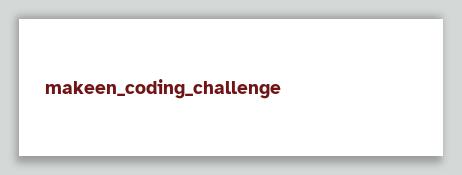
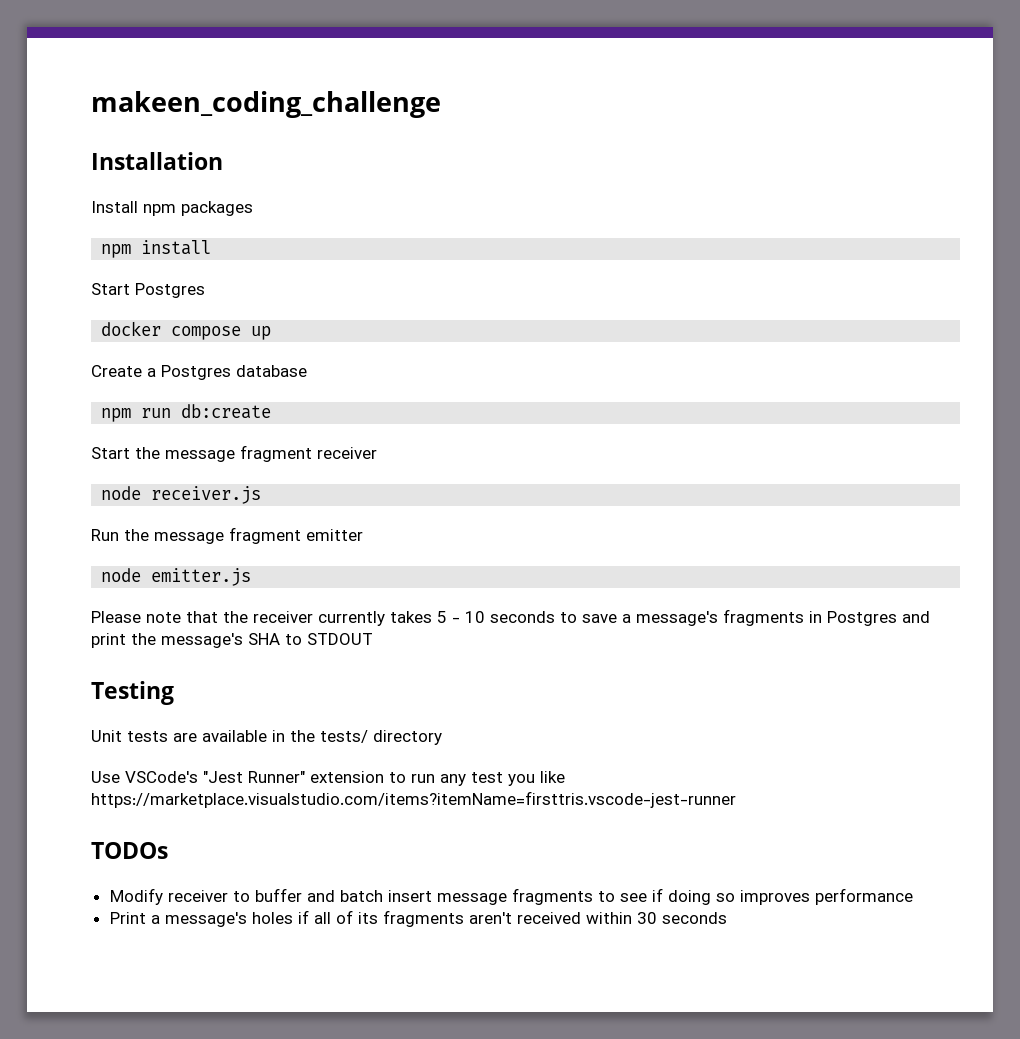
(281, 89) none -> [91,152,223,170] [91,201,253,216] [101,240,212,258] [91,283,205,298] [101,321,272,340] [91,365,307,380] [101,404,272,422] [91,445,377,462] [101,486,262,504] [91,527,363,544] [101,568,252,586] [91,609,930,626] [91,633,373,648] [91,681,174,705] [91,730,442,745] [91,771,565,786] [91,791,736,808] [91,842,168,859] [109,888,913,905] [109,910,727,927] // Installation // Install npm packages // npm install // Start Postgres // docker compose up // Create a Postgres database // npm run db:create // Start the message fragment receiver // node receiver.js // Run the message fragment emitter // node emitter.js // Please note that the receiver currently takes 5 - 10 seconds to save a message's fragments in Postgres and print the message's SHA to STDOUT // Testing // Unit tests are available in the tests/ directory // Use VSCode's "Jest Runner" extension to run any test you like https://marketplace.visualstudio.com/items?itemName=firsttris.vscode-jest-runner // TODOs // Modify receiver to buffer and batch insert message fragments to see if doing so improves performance // Print a message's holes if all of its fragments aren't received within 30 seconds

